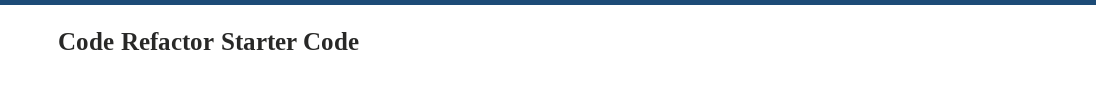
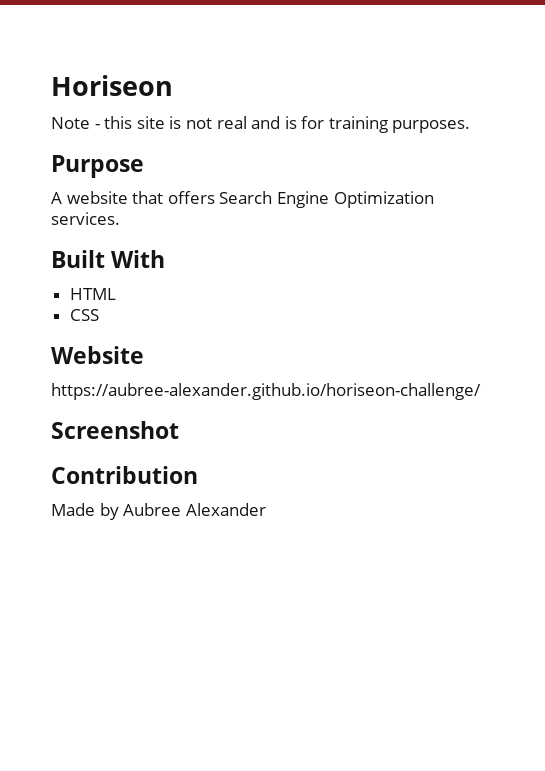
[58,32,360,50] Code Refactor Starter Code -> [51,75,173,96] [51,116,471,133] [51,155,144,178] [51,191,434,208] [51,212,120,225] [51,250,166,268] [69,288,116,300] [69,309,99,321] [51,346,144,364] [51,383,481,400] [51,421,179,439] [51,466,198,484] [51,503,266,520] Horiseon // Note - this site is not real and is for training purposes. // Purpose // A website that offers Search Engine Optimization services. // Built With // HTML // CSS // Website // https://aubree-alexander.github.io/horiseon-challenge/ // Screenshot // Contribution // Made by Aubree Alexander

